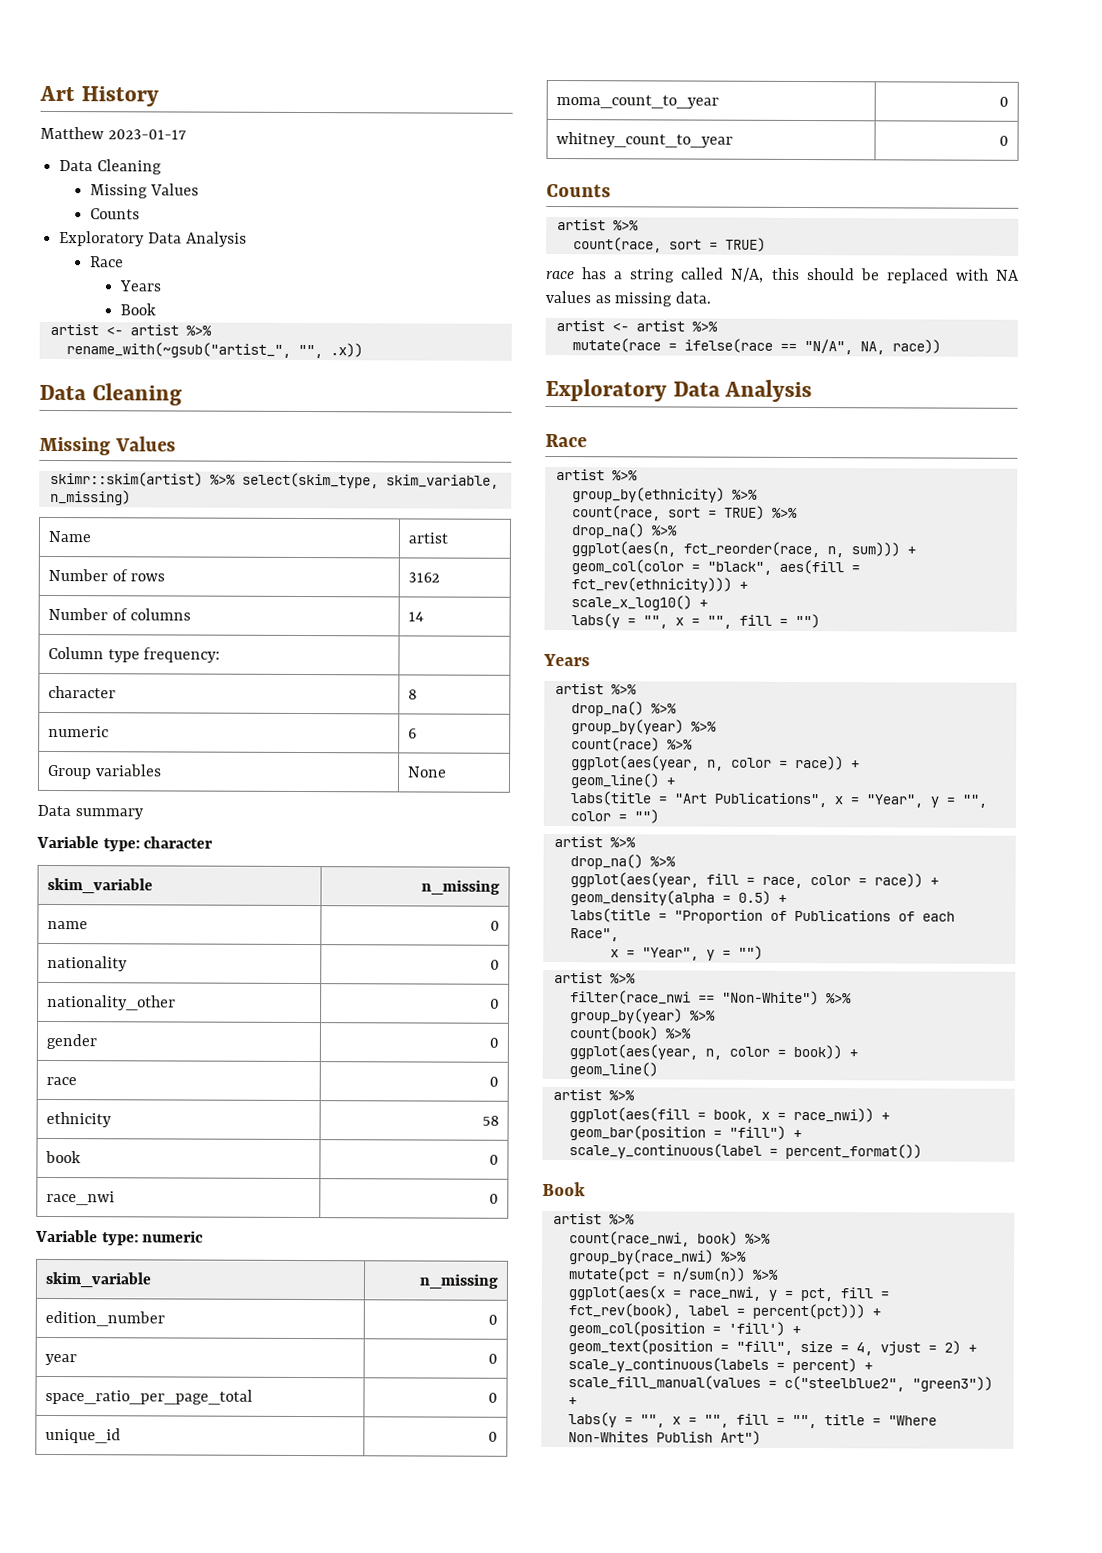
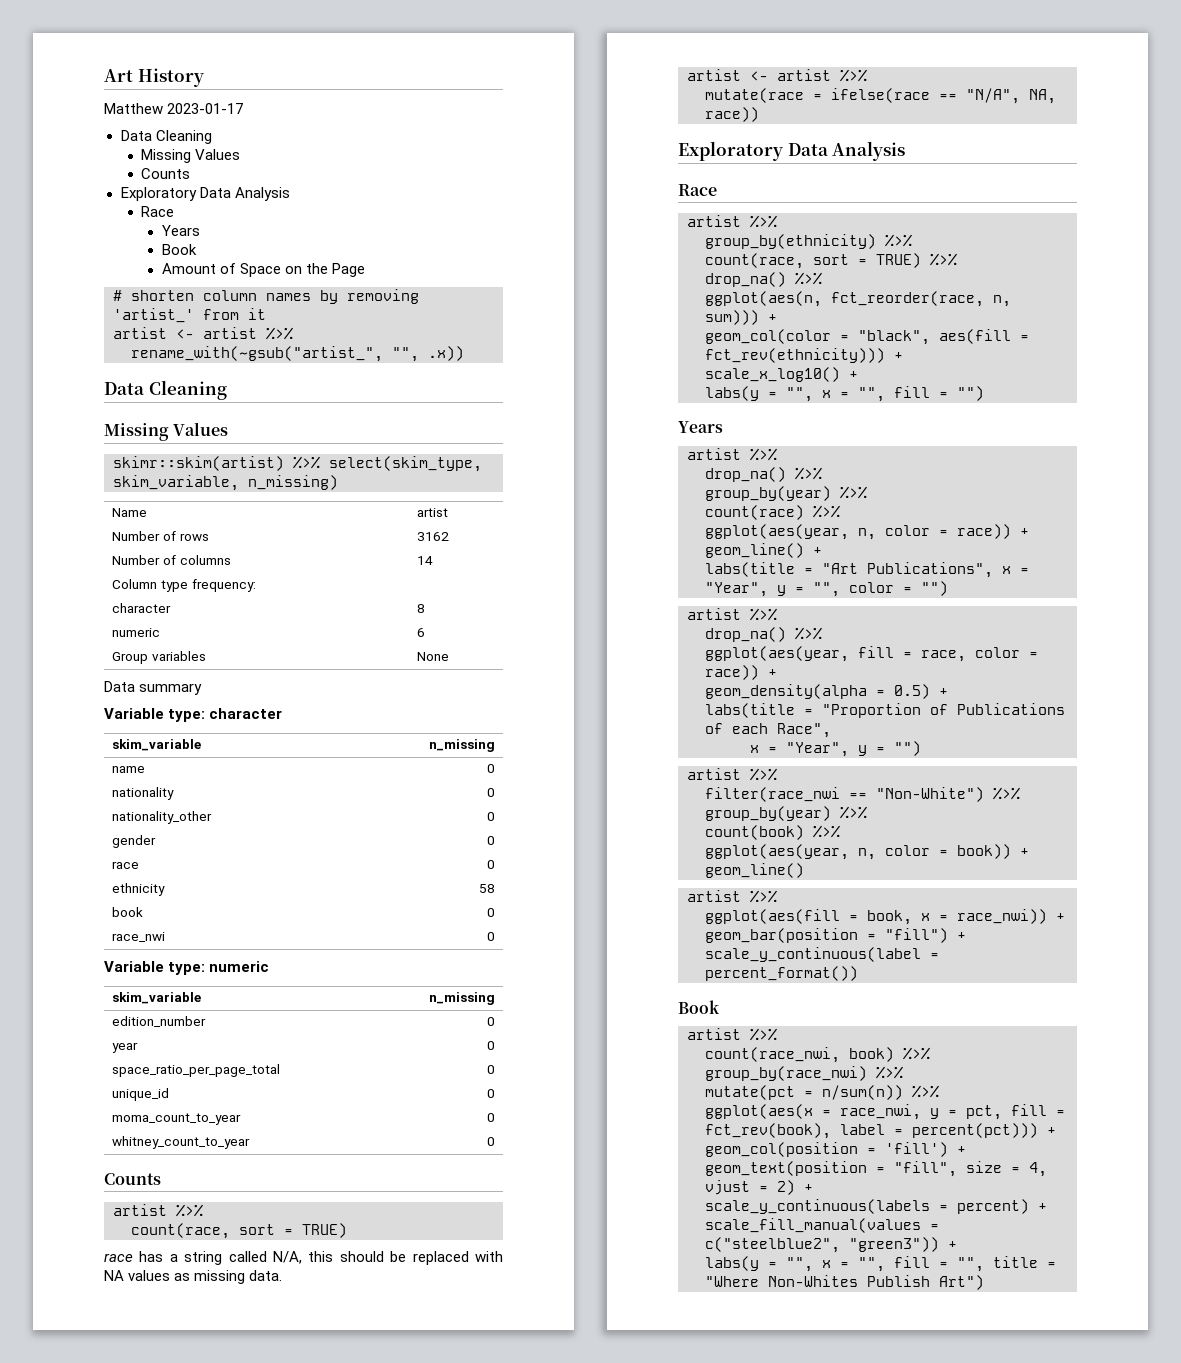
(157, 309) none -> [161,263,365,277] [113,289,419,304] [113,308,266,323] // Amount of Space on the Page // # shorten column names by removing 'artist_' from it

